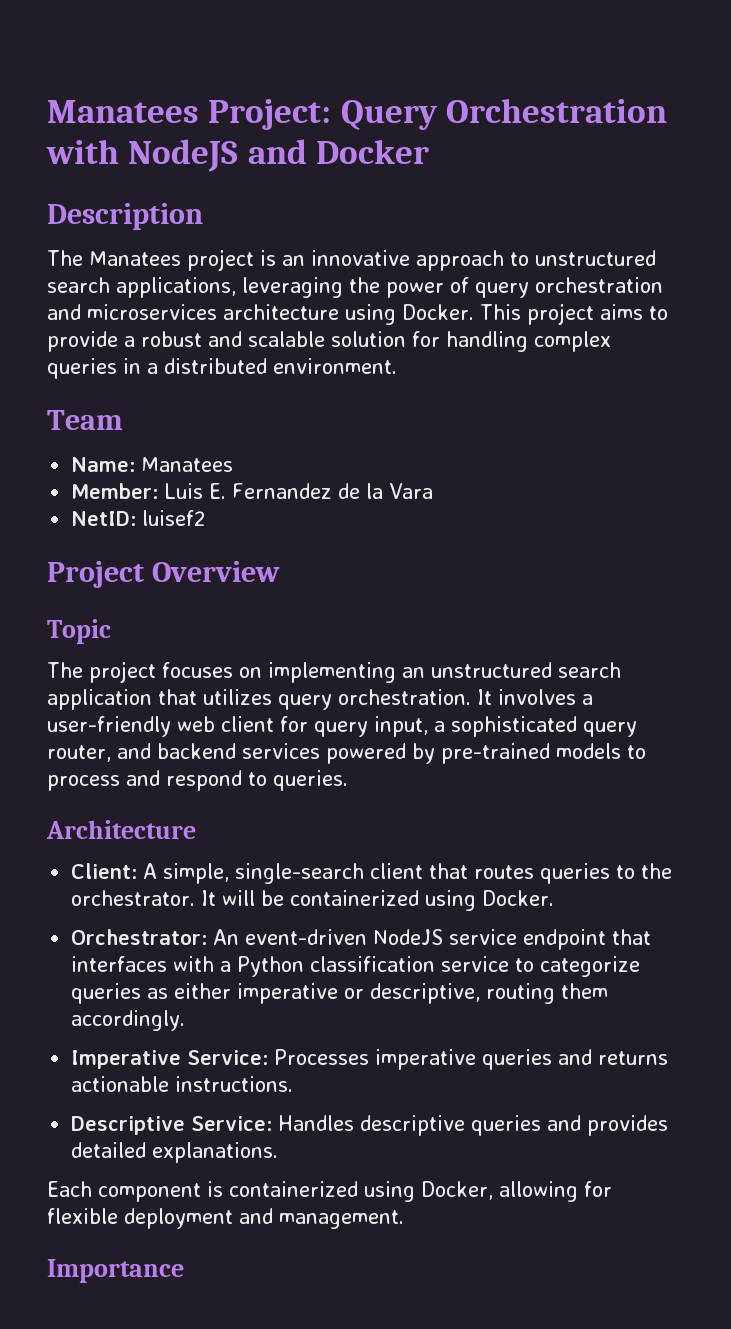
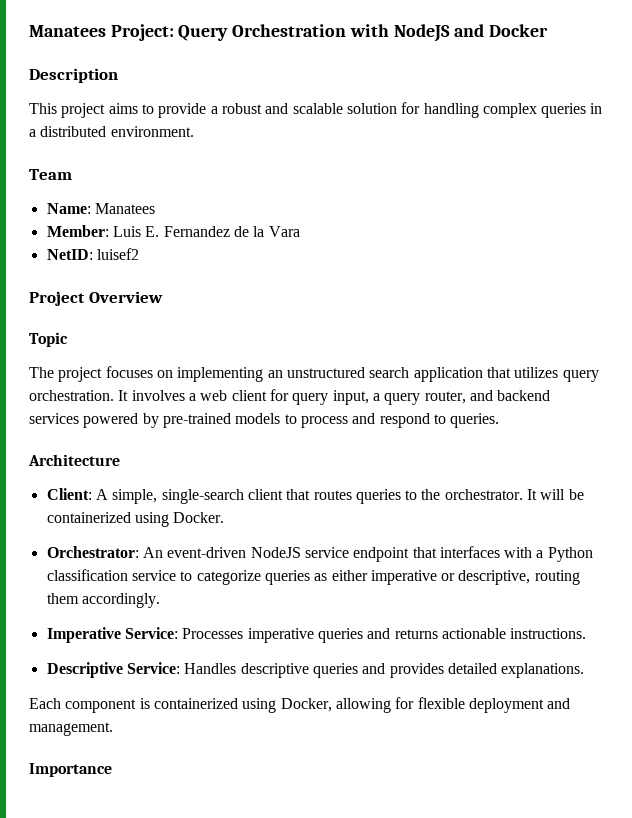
[47,249,656,271] [47,277,663,298] [47,304,474,325] The Manatees project is an innovative approach to unstructured search applications, leveraging the power of query orchestration and microservices architecture using Docker. -> (118, 75) none
[47,716,171,737] user-friendly -> (196, 397) none
[451,716,577,737] sophisticated -> (380, 397) none

